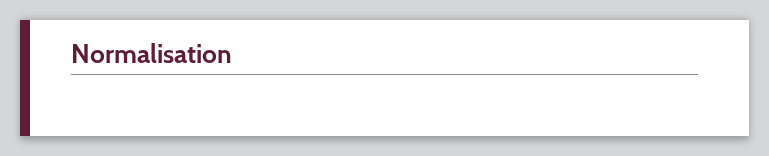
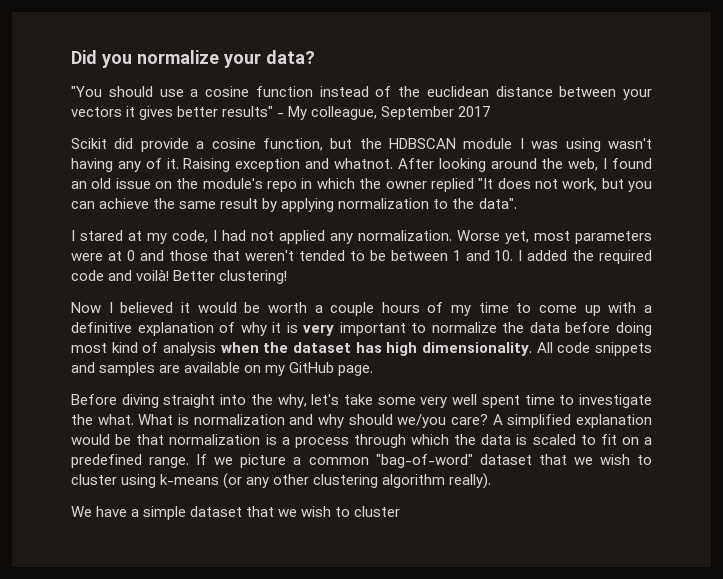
[71,43,232,63] Normalisation -> [71,50,315,68] [71,86,652,100] [71,106,491,120] [71,138,652,152] [71,158,653,172] [71,178,653,192] [71,198,517,212] [71,230,652,244] [71,250,652,264] [71,269,288,284] [71,302,652,316] [71,322,653,336] [71,342,653,356] [71,362,374,376] [71,394,653,408] [71,414,653,428] [71,434,652,448] [71,454,652,468] [71,473,492,489] [71,506,401,520] Did you normalize your data? // "You should use a cosine function instead of the euclidean distance between your vectors it gives better results" - My colleague, September 2017 // Scikit did provide a cosine function, but the HDBSCAN module I was using wasn't having any of it. Raising exception and whatnot. After looking around the web, I found an old issue on the module's repo in which the owner replied "It does not work, but you can achieve the same result by applying normalization to the data". // I stared at my code, I had not applied any normalization. Worse yet, most parameters were at 0 and those that weren't tended to be between 1 and 10. I added the required code and voilà! Better clustering! // Now I believed it would be worth a couple hours of my time to come up with a definitive explanation of why it is very important to normalize the data before doing most kind of analysis when the dataset has high dimensionality. All code snippets and samples are available on my GitHub page. // Before diving straight into the why, let's take some very well spent time to investigate the what. What is normalization and why should we/you care? A simplified explanation would be that normalization is a process through which the data is scaled to fit on a predefined range. If we picture a common "bag-of-word" dataset that we wish to cluster using k-means (or any other clustering algorithm really). // We have a simple dataset that we wish to cluster

